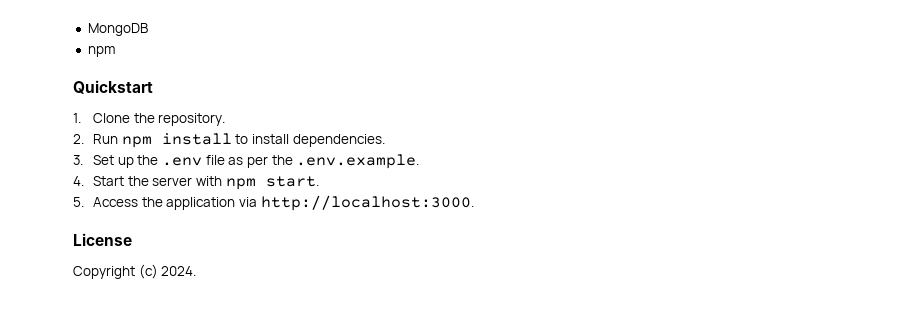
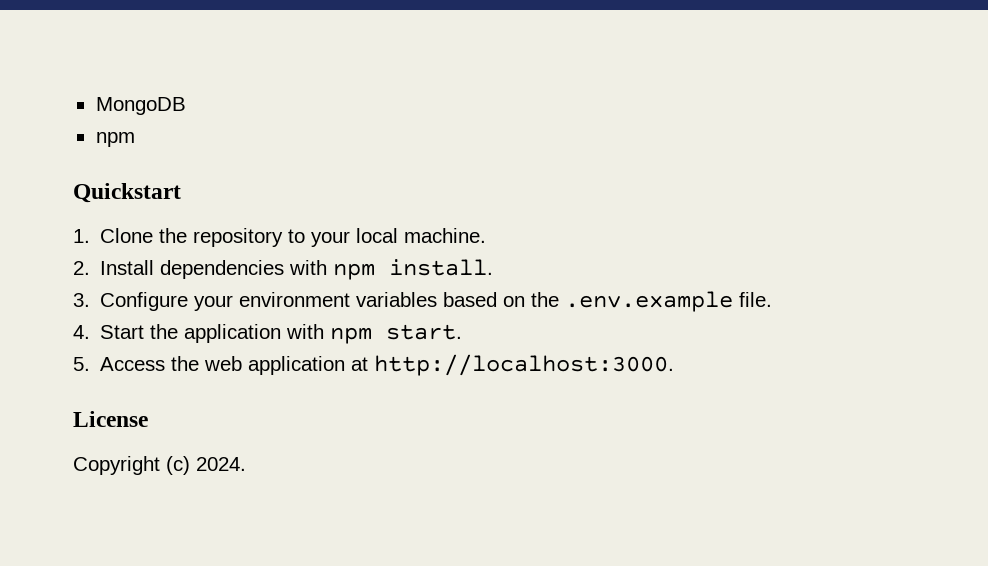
[158,113,226,126] [73,133,385,148] [73,154,420,169] repository. // 2. Run npm install to install dependencies. // 3. Set up the .env file as per the .env.example. -> [193,228,487,247] [73,259,494,280] [73,291,773,312] repository to your local machine. // 2. Install dependencies with npm install. // 3. Configure your environment variables based on the .env.example file.
[152,177,193,186] server -> [184,324,282,343] application
[166,197,258,210] application via -> [204,356,369,375] web application at

